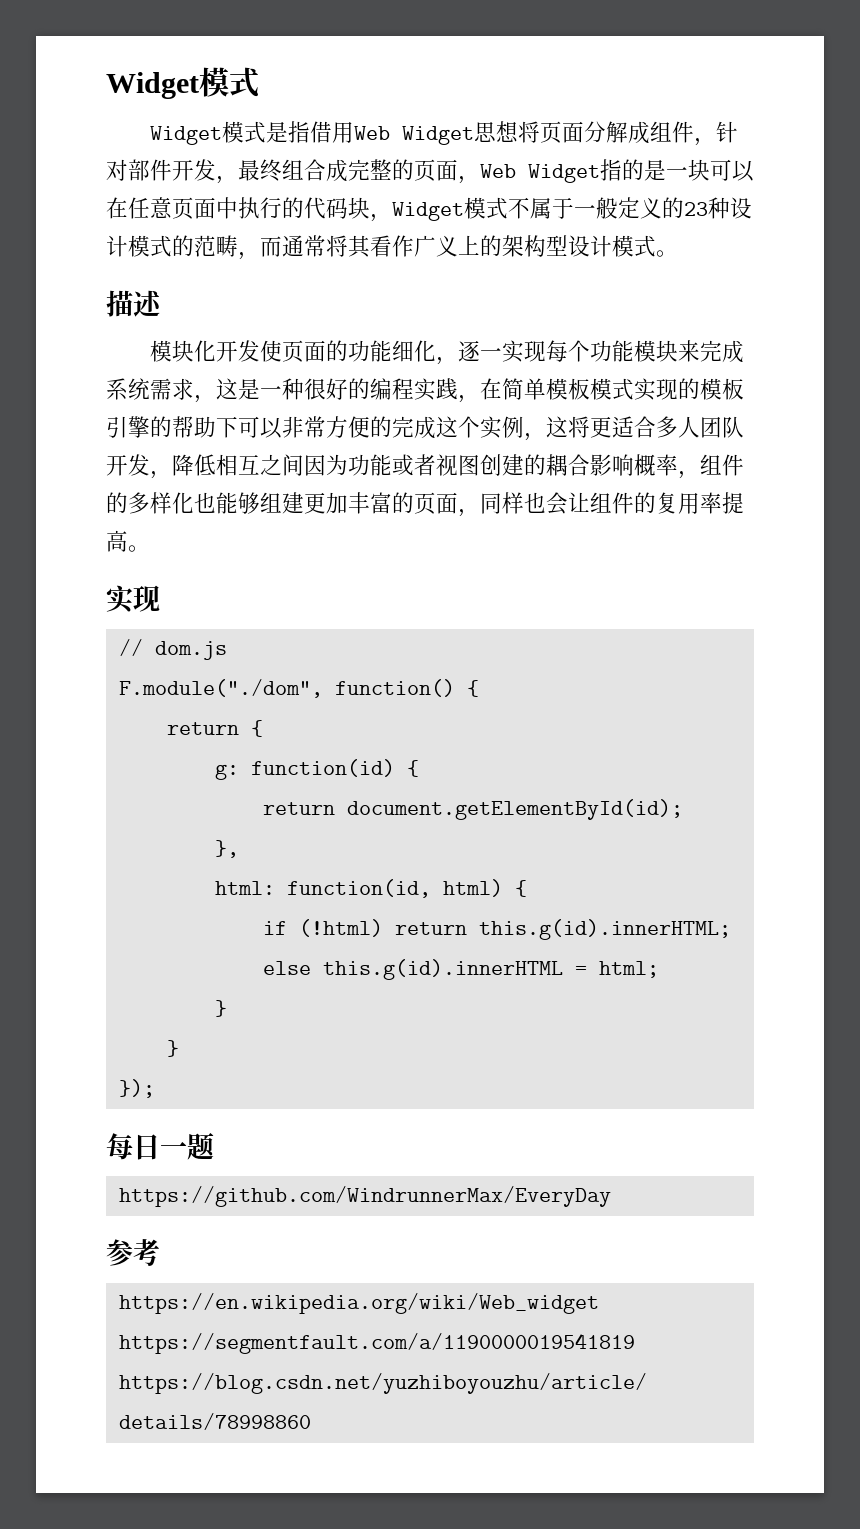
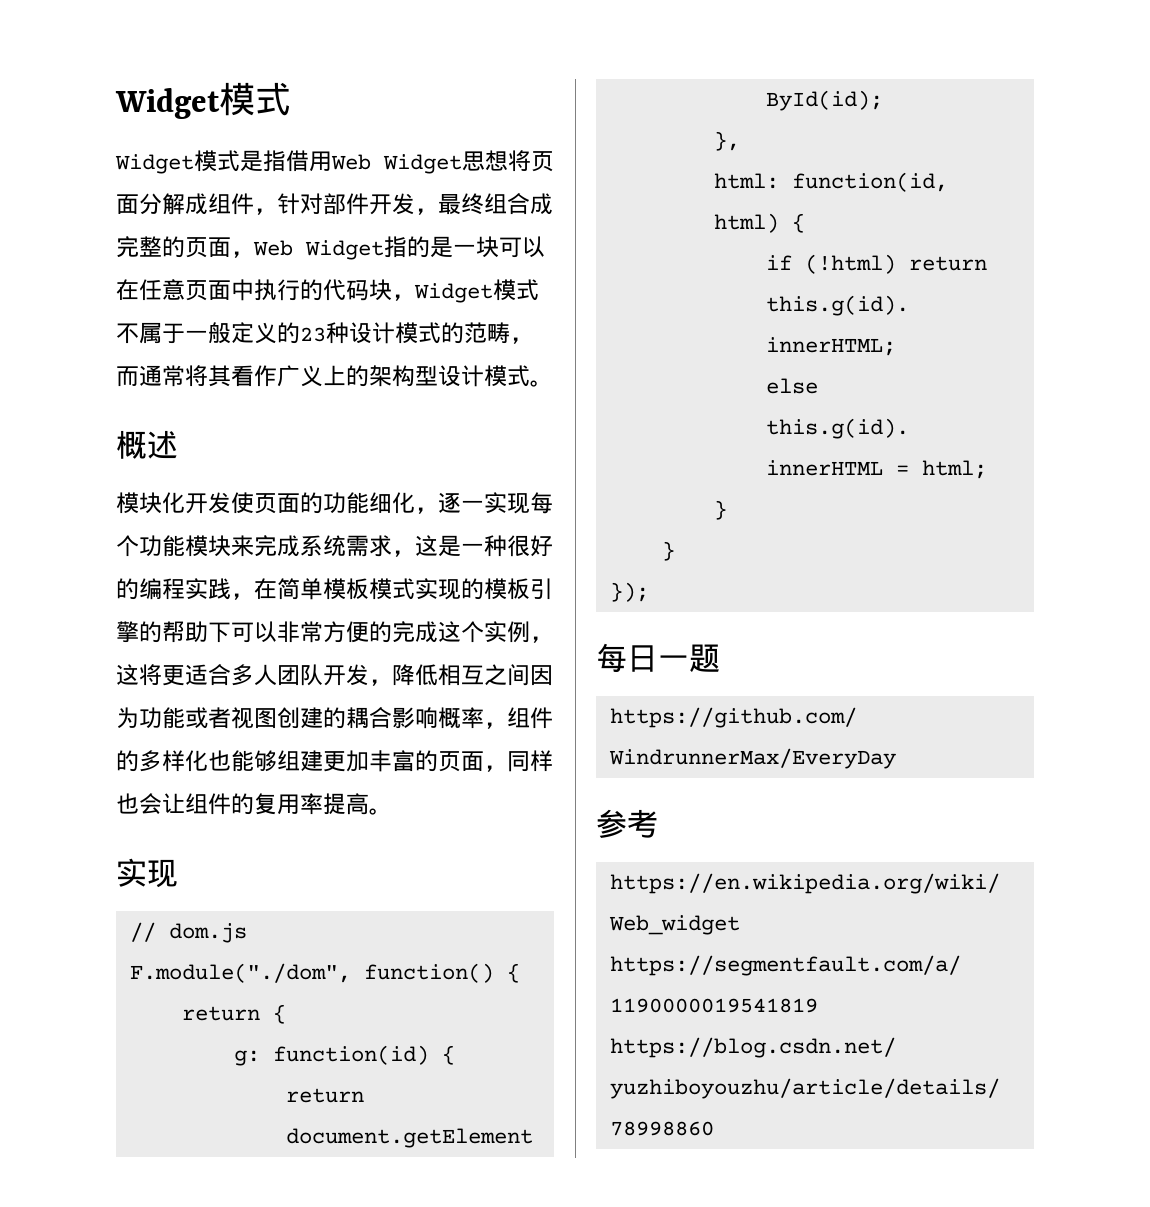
[106,290,133,317] 描 -> [116,430,147,459] 概

